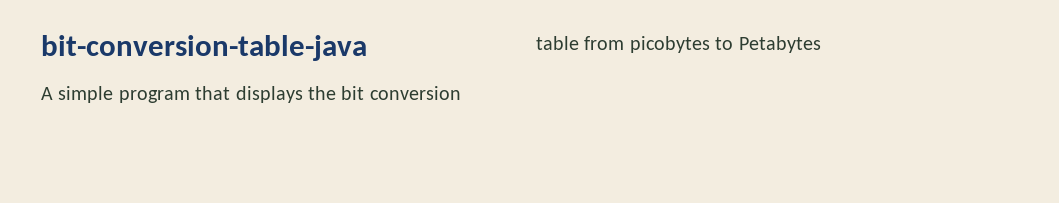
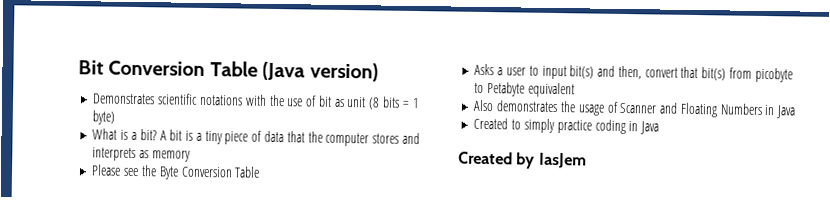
[41,35,367,61] [41,86,461,103] [536,36,821,53] bit-conversion-table-java // A simple program that displays the bit conversion table from picobytes to Petabytes -> [78,60,379,82] [92,93,420,110] [92,110,116,125] [92,128,420,147] [92,147,191,162] [91,164,261,180] [474,63,793,83] [474,82,575,98] [473,99,797,119] [473,117,660,135] [458,151,587,169] Bit Conversion Table (Java version) // Demonstrates scientific notations with the use of bit as unit (8 bits = 1 byte) // What is a bit? A bit is a tiny piece of data that the computer stores and interprets as memory // Please see the Byte Conversion Table // Asks a user to input bit(s) and then, convert that bit(s) from picobyte to Petabyte equivalent // Also demonstrates the usage of Scanner and Floating Numbers in Java // Created to simply practice coding in Java // Created by IasJem

